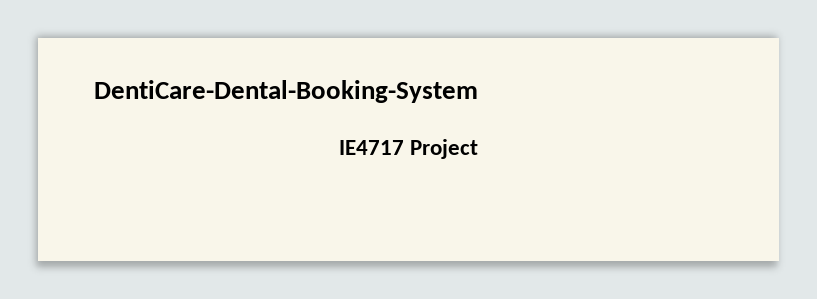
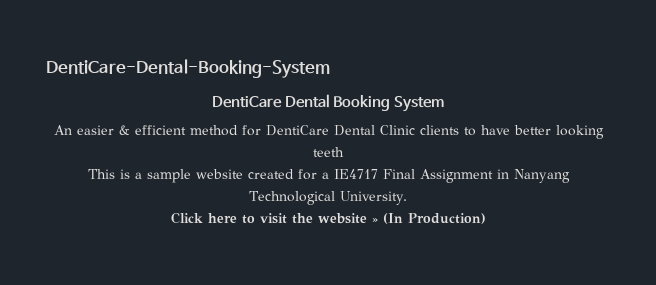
[338,139,479,159] IE4717 Project -> [211,94,445,112] [53,125,604,139] [313,147,344,157] [87,169,570,183] [248,191,408,205] [170,212,486,224] DentiCare Dental Booking System // An easier & efficient method for DentiCare Dental Clinic clients to have better looking teeth // This is a sample website created for a IE4717 Final Assignment in Nanyang Technological University. // Click here to visit the website » (In Production)

